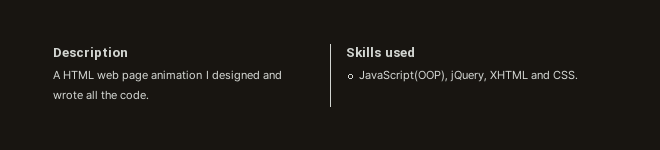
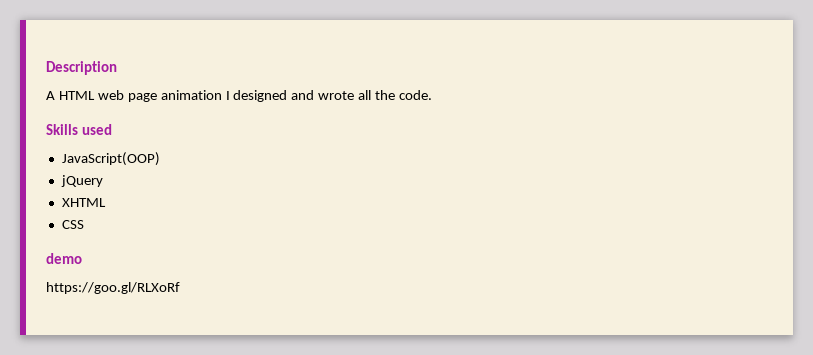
[358,70,487,82] JavaScript(OOP), jQuery, -> [61,152,160,166] [60,175,103,187] JavaScript(OOP) // jQuery //
[530,70,579,80] and CSS. -> [61,220,84,229] [46,253,82,264] [46,282,180,294] // CSS // demo // https://goo.gl/RLXoRf

